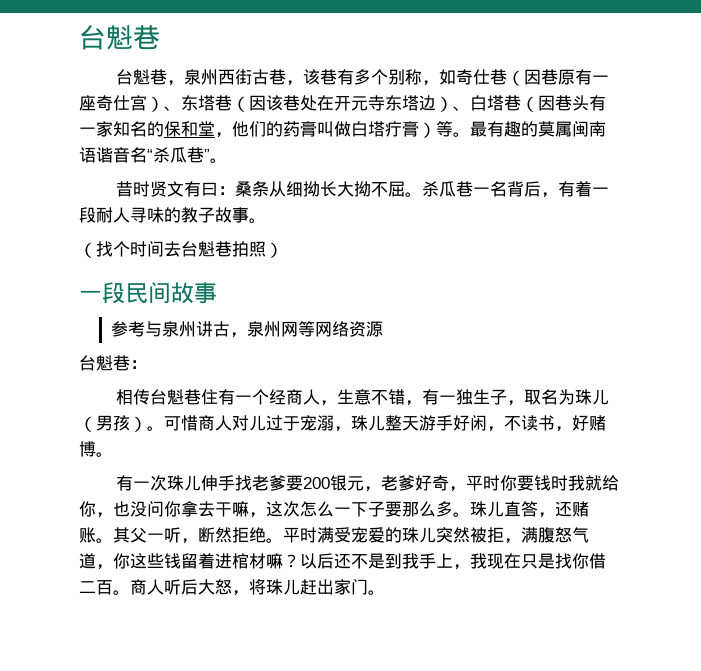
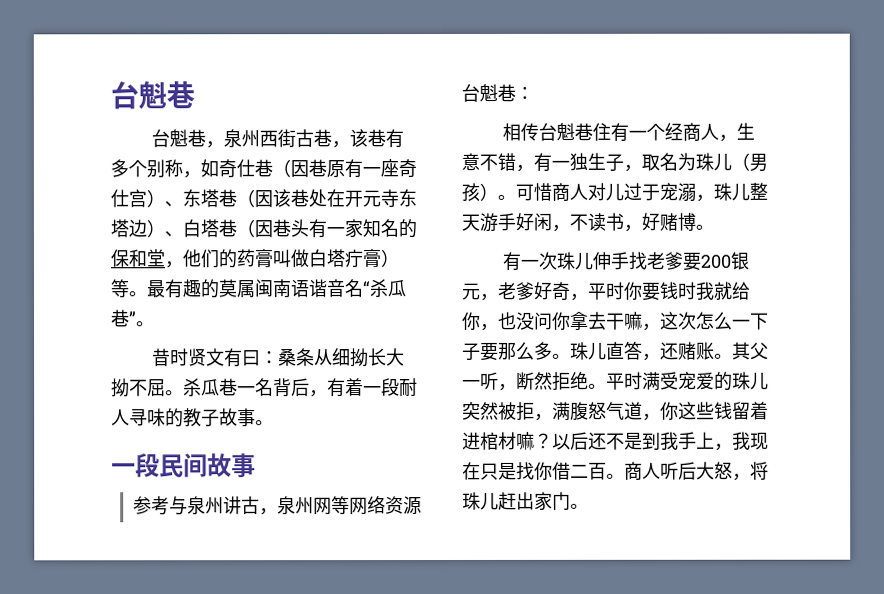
[79,241,283,258] // （找个时间去台魁巷拍照） -> (274, 423) none

